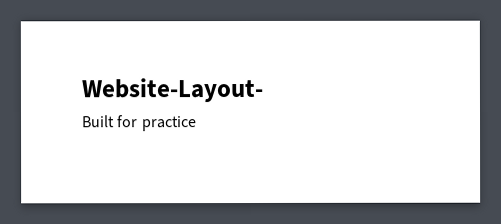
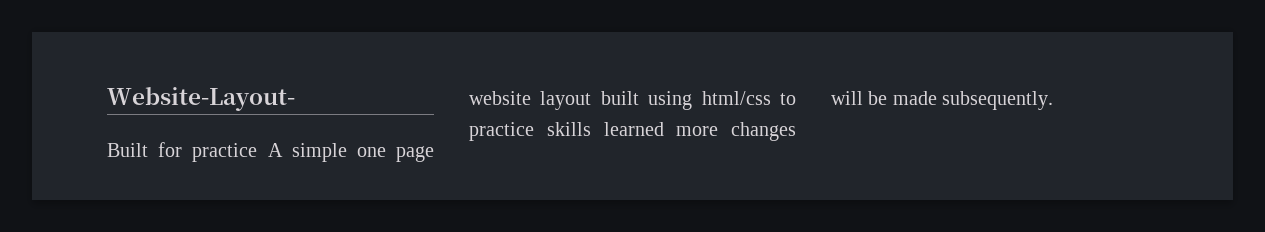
(197, 124) none -> [267,143,435,162] [469,91,796,110] [469,122,796,141] [831,91,1054,110] A simple one page website layout built using html/css to practice skills learned more changes will be made subsequently.

